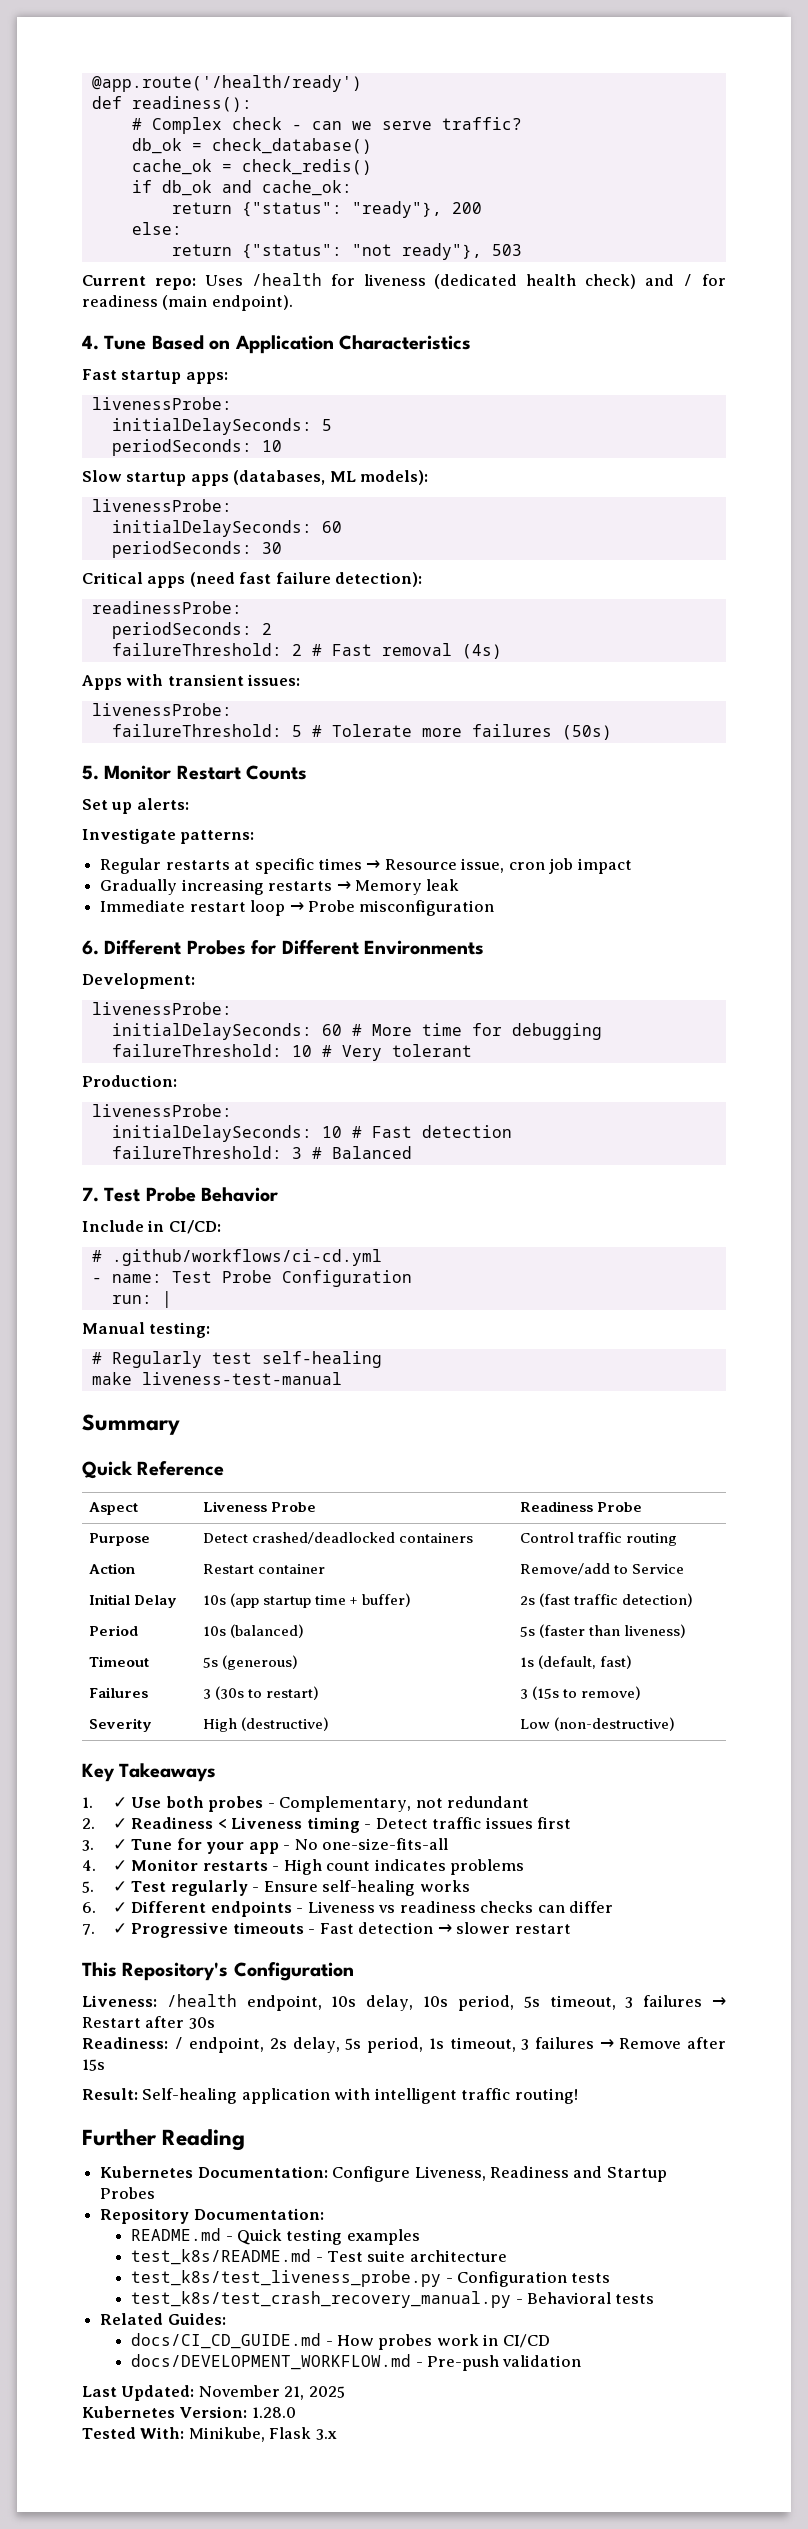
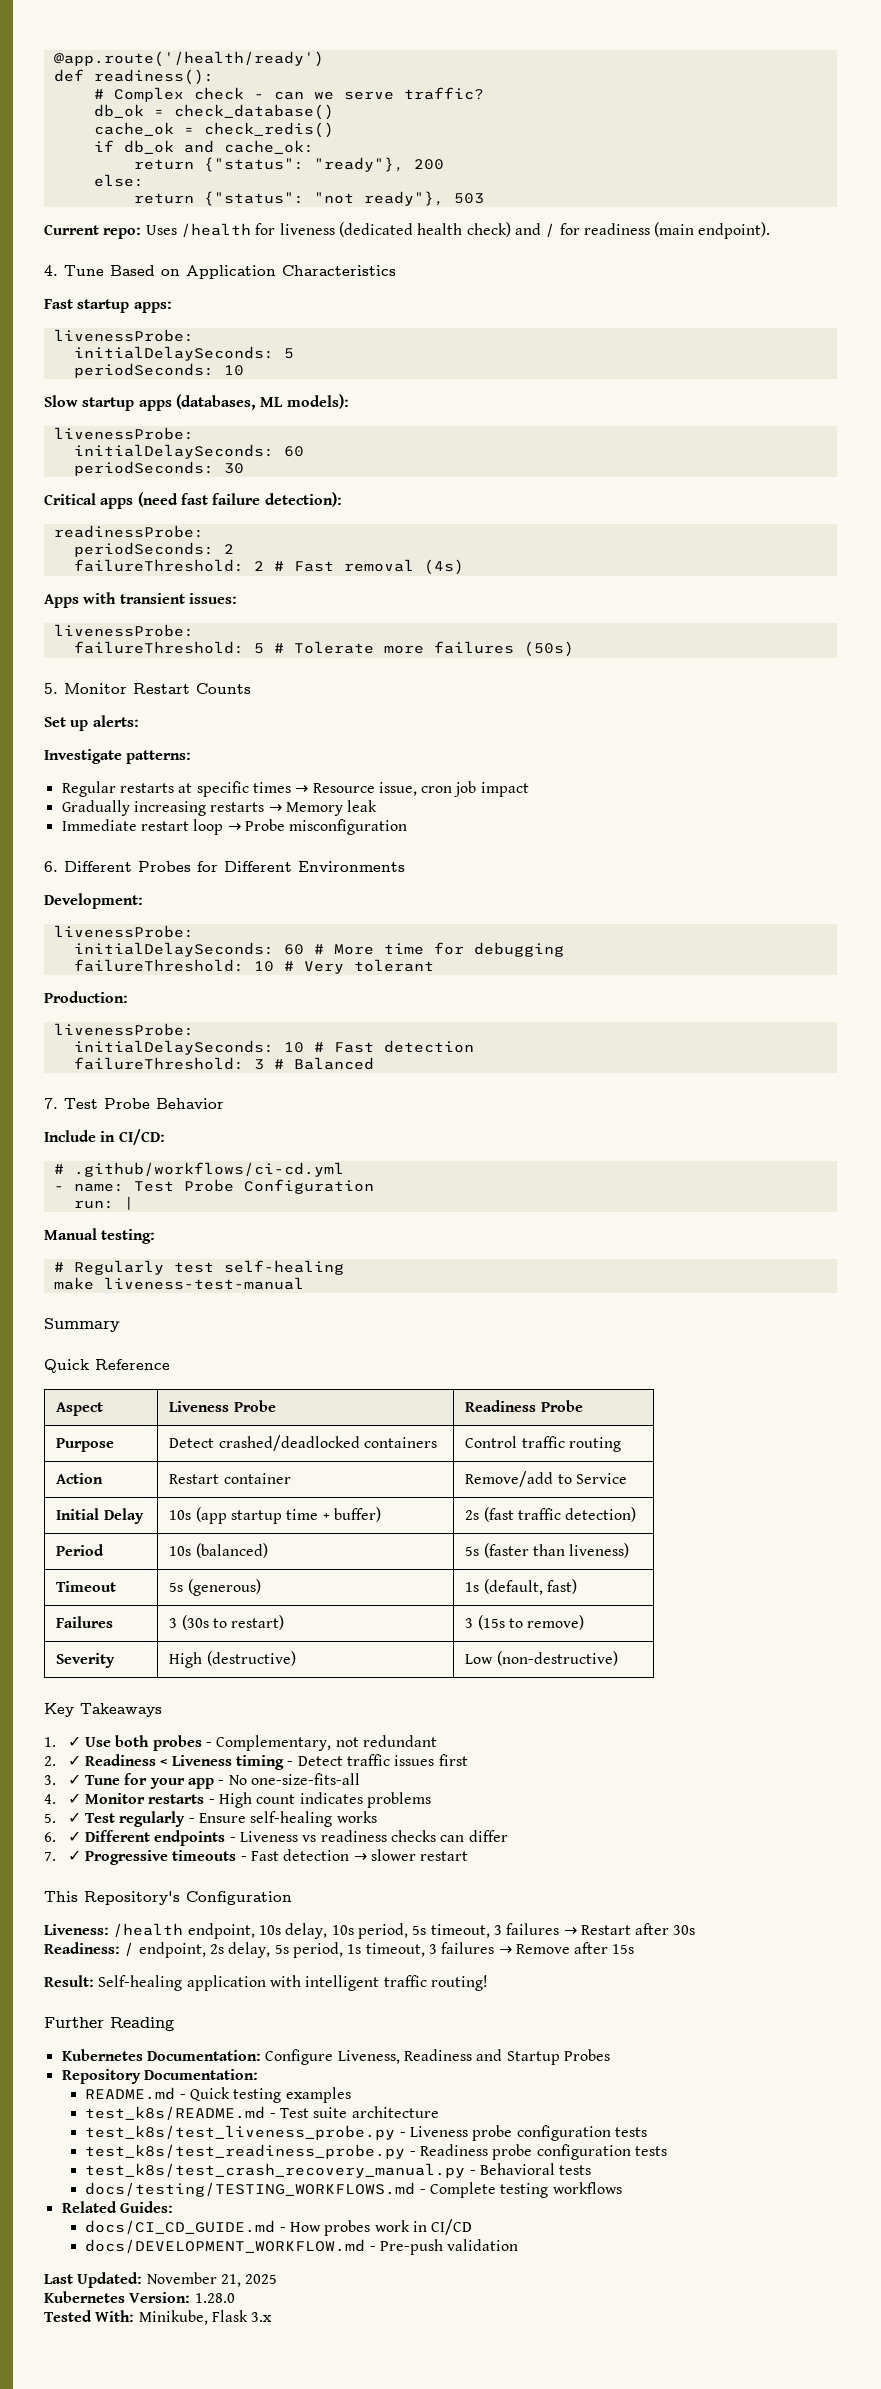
[457,2271,568,2287] Configuration -> [409,2125,647,2141] [85,2144,631,2160] Liveness probe configuration tests // test_k8s/test_readiness_probe.py - Readiness probe configuration
(655, 2299) none -> [85,2182,622,2198] // docs/testing/TESTING_WORKFLOWS.md - Complete testing workflows

